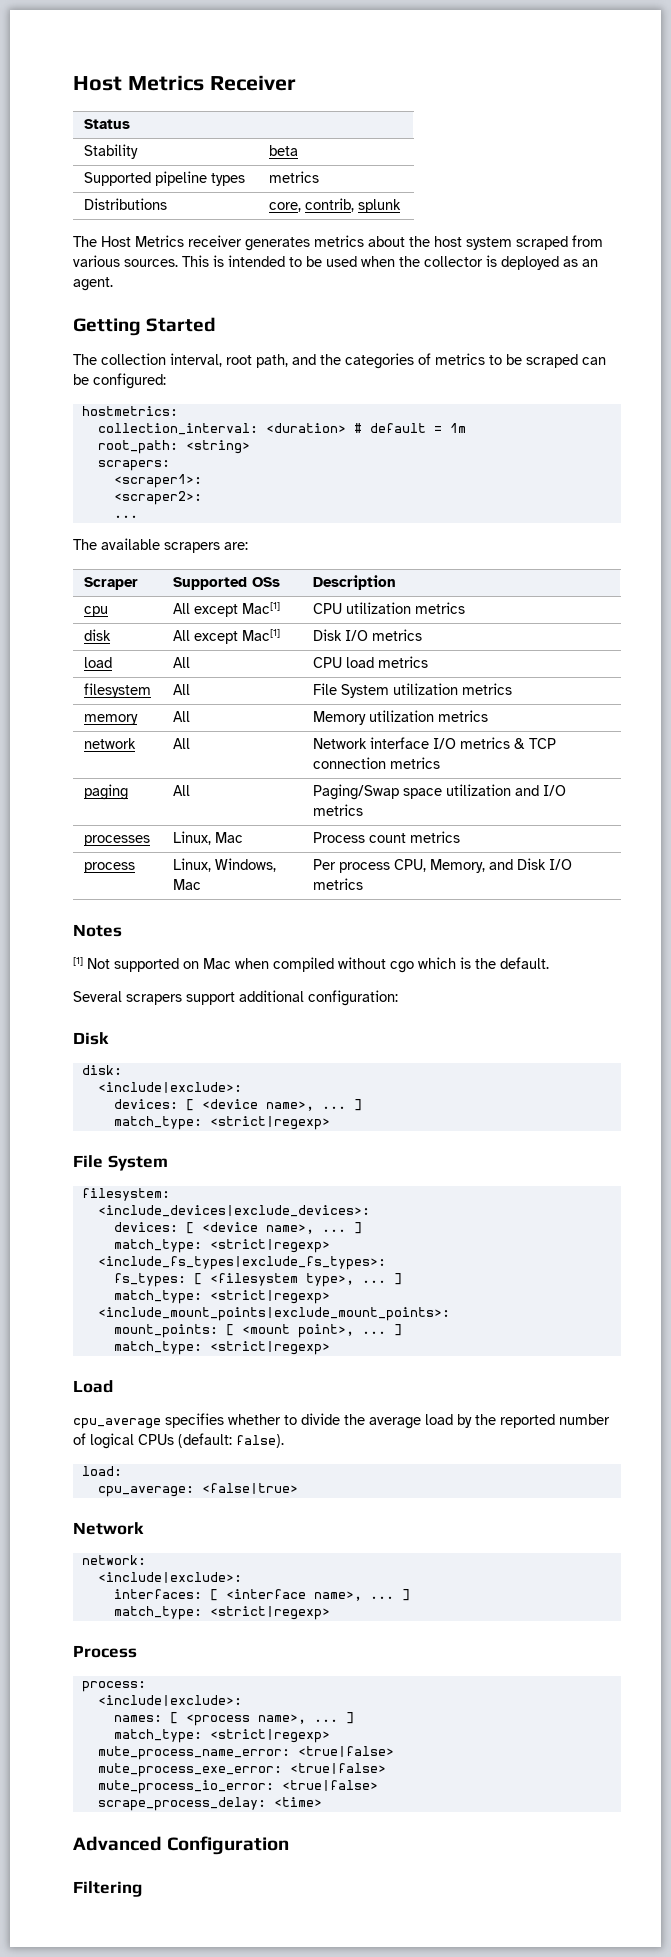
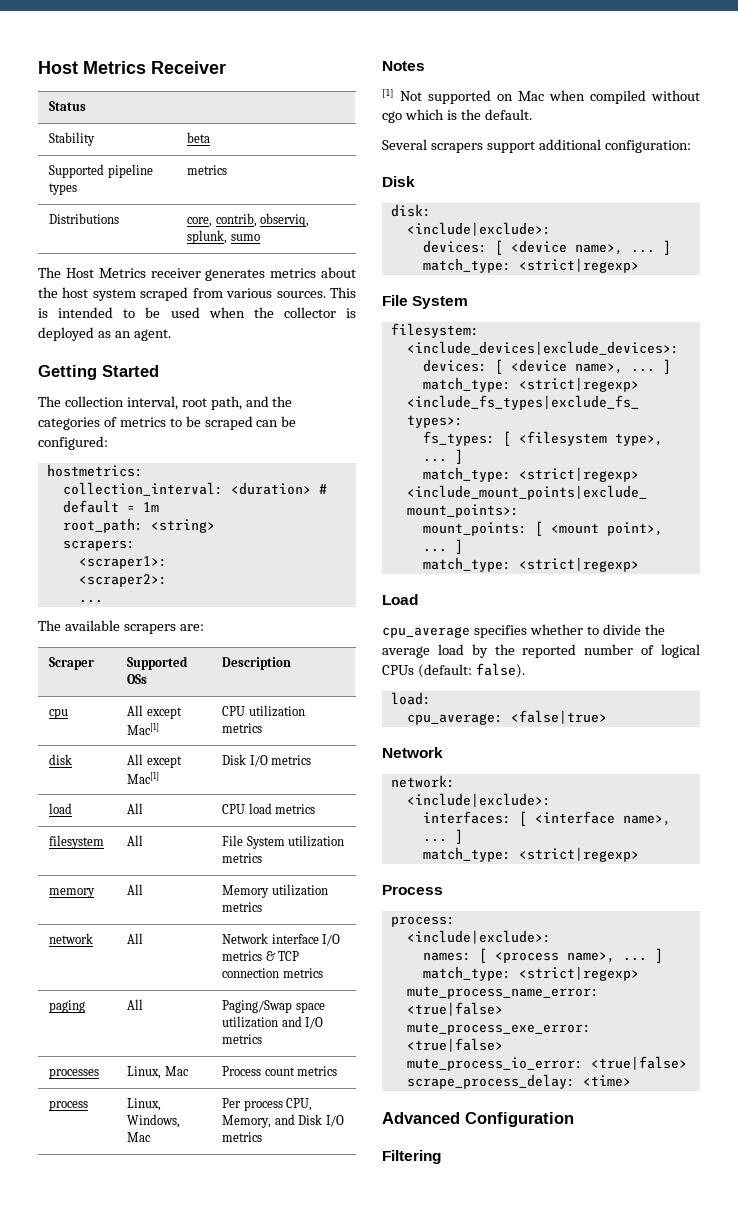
[357,199,401,213] splunk -> [260,213,310,227] [187,230,260,244] observiq, splunk, sumo

